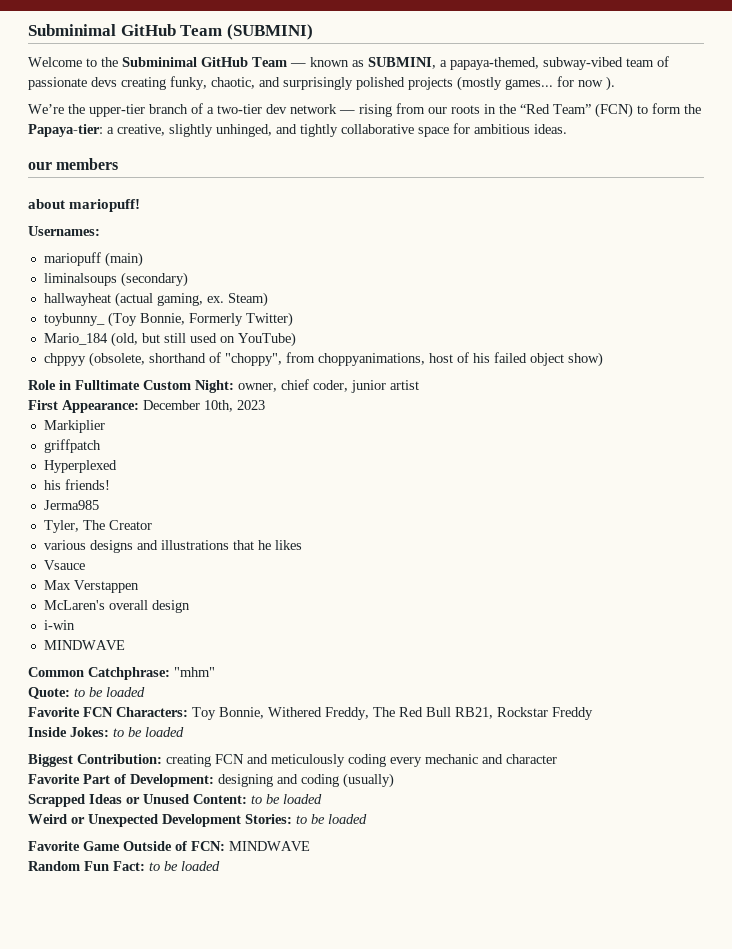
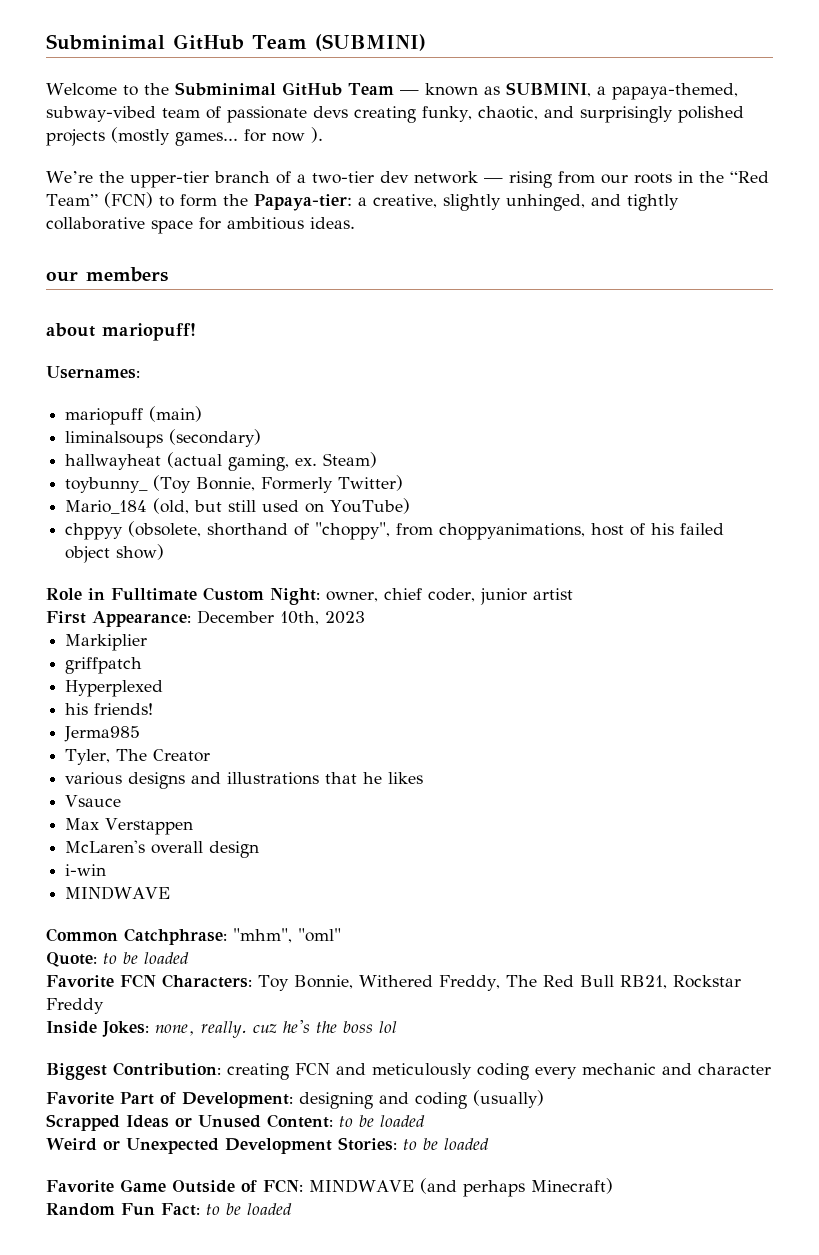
[174,667,215,677] "mhm" -> [233,928,341,943] "mhm", "oml"
[113,727,184,737] to be loaded -> [155,1020,397,1038] none, really. cuz he's the boss lol
(310, 846) none -> [419,1178,613,1197] (and perhaps Minecraft)

